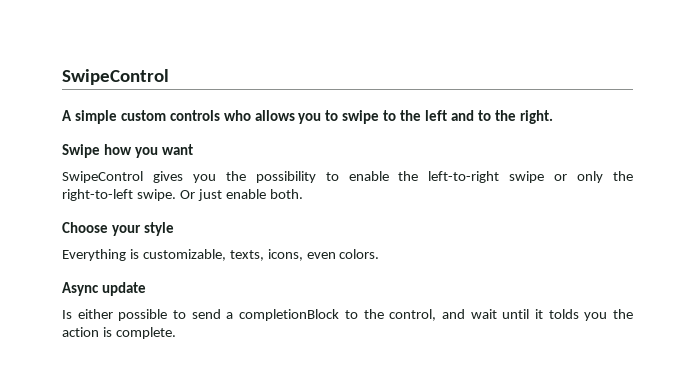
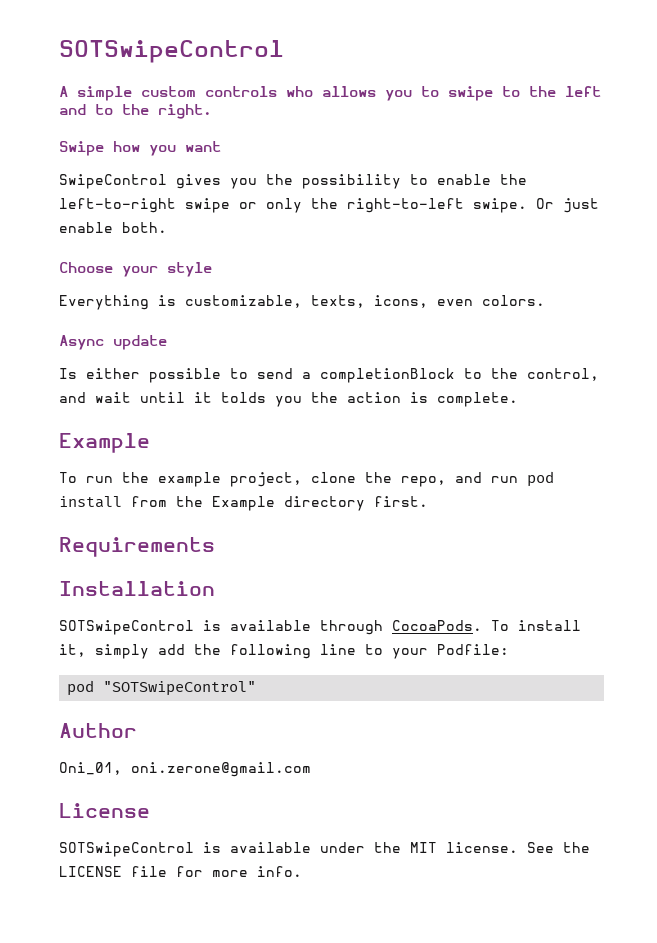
[62,69,169,85] SwipeControl -> [59,40,284,63] SOTSwipeControl
(176, 333) none -> [59,433,150,453] [59,471,554,487] [59,496,428,511] [59,537,215,557] [59,581,215,596] [59,620,581,635] [59,644,509,659] [67,680,257,696] [59,723,137,738] [59,762,311,777] [59,803,150,818] [59,842,590,857] [59,866,302,877] // Example // To run the example project, clone the repo, and run pod install from the Example directory first. // Requirements // Installation // SOTSwipeControl is available through CocoaPods. To install it, simply add the following line to your Podfile: // pod "SOTSwipeControl" // Author // Oni_01, oni.zerone@gmail.com // License // SOTSwipeControl is available under the MIT license. See the LICENSE file for more info.

